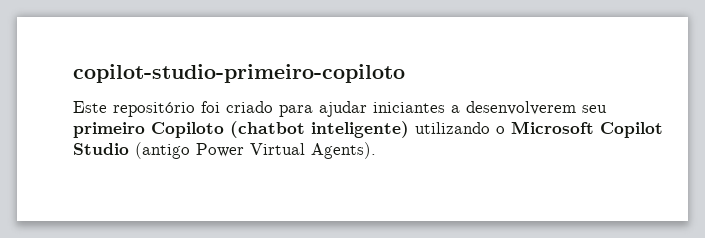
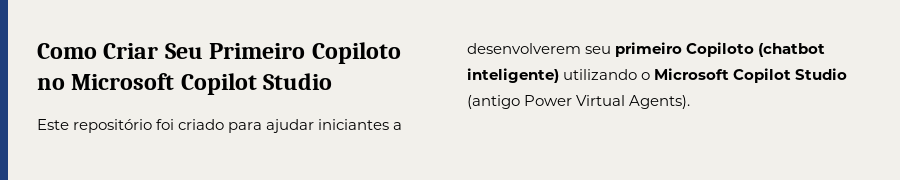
[73,64,405,83] copilot-studio-primeiro-copiloto -> [37,42,401,64] [37,73,333,95] Como Criar Seu Primeiro Copiloto no Microsoft Copilot Studio

